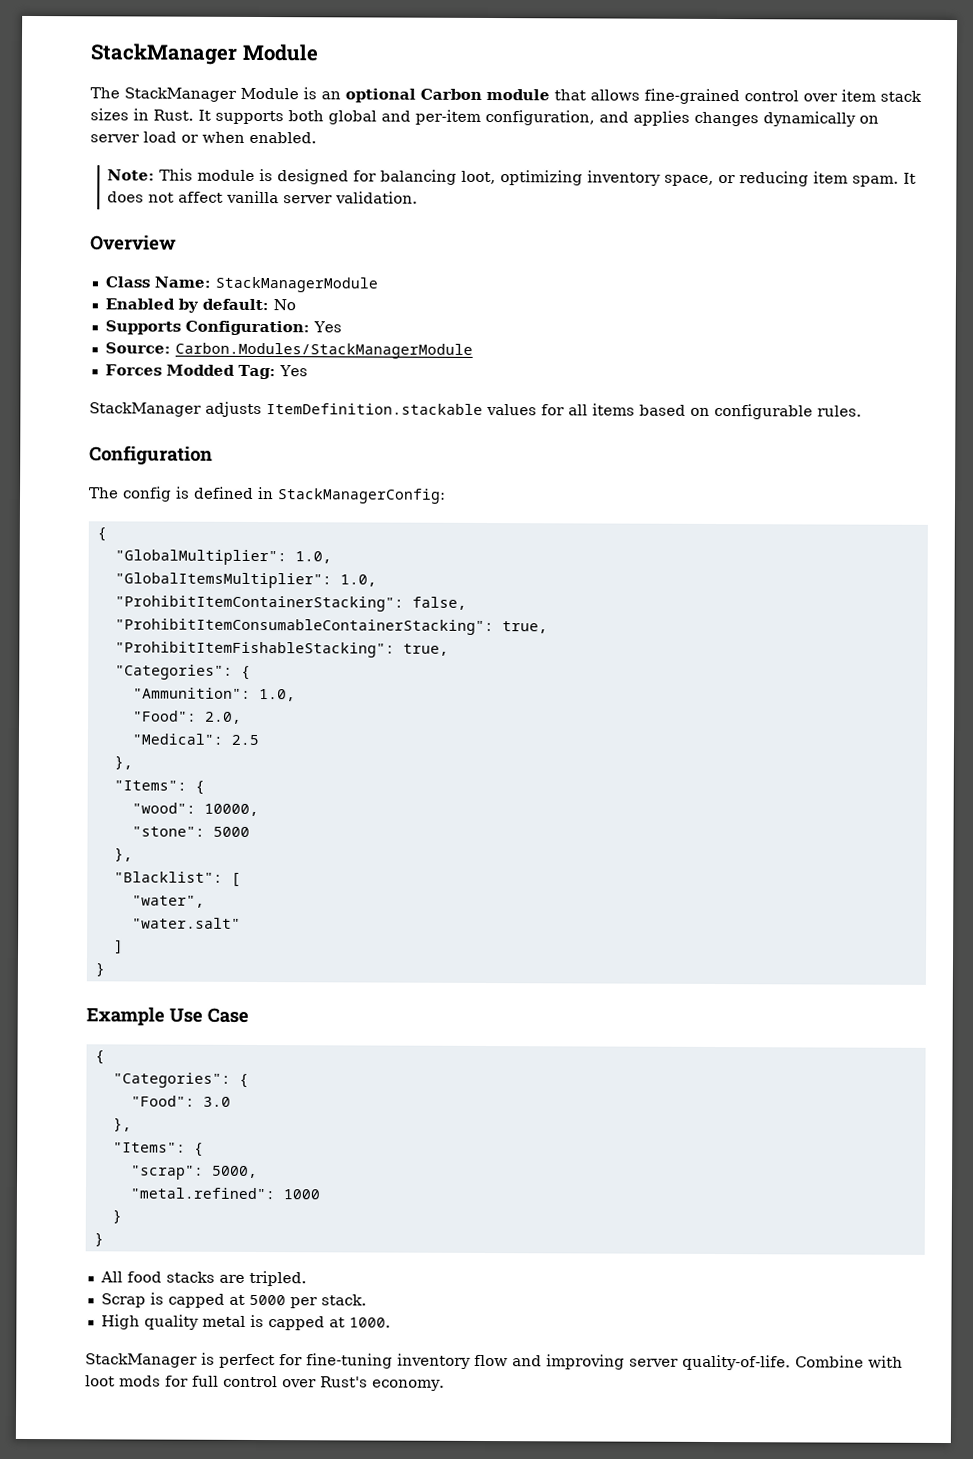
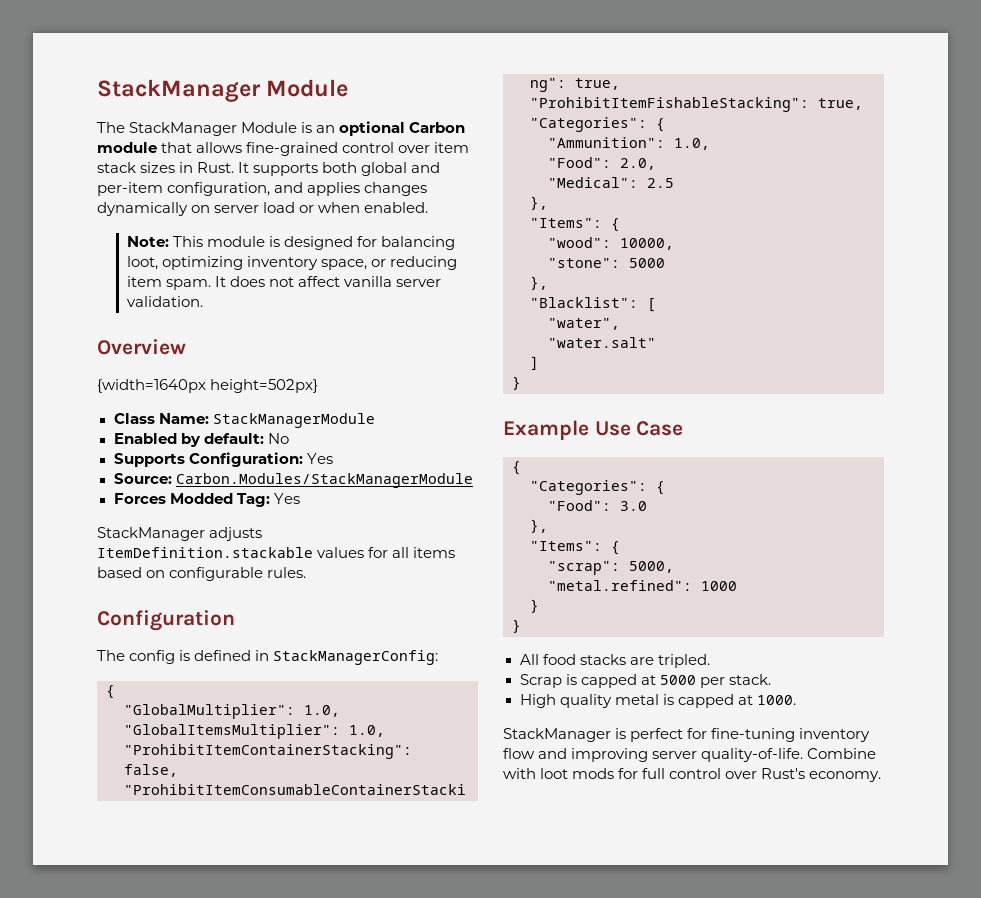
(177, 242) none -> [97,379,319,393] // {width=1640px height=502px}

